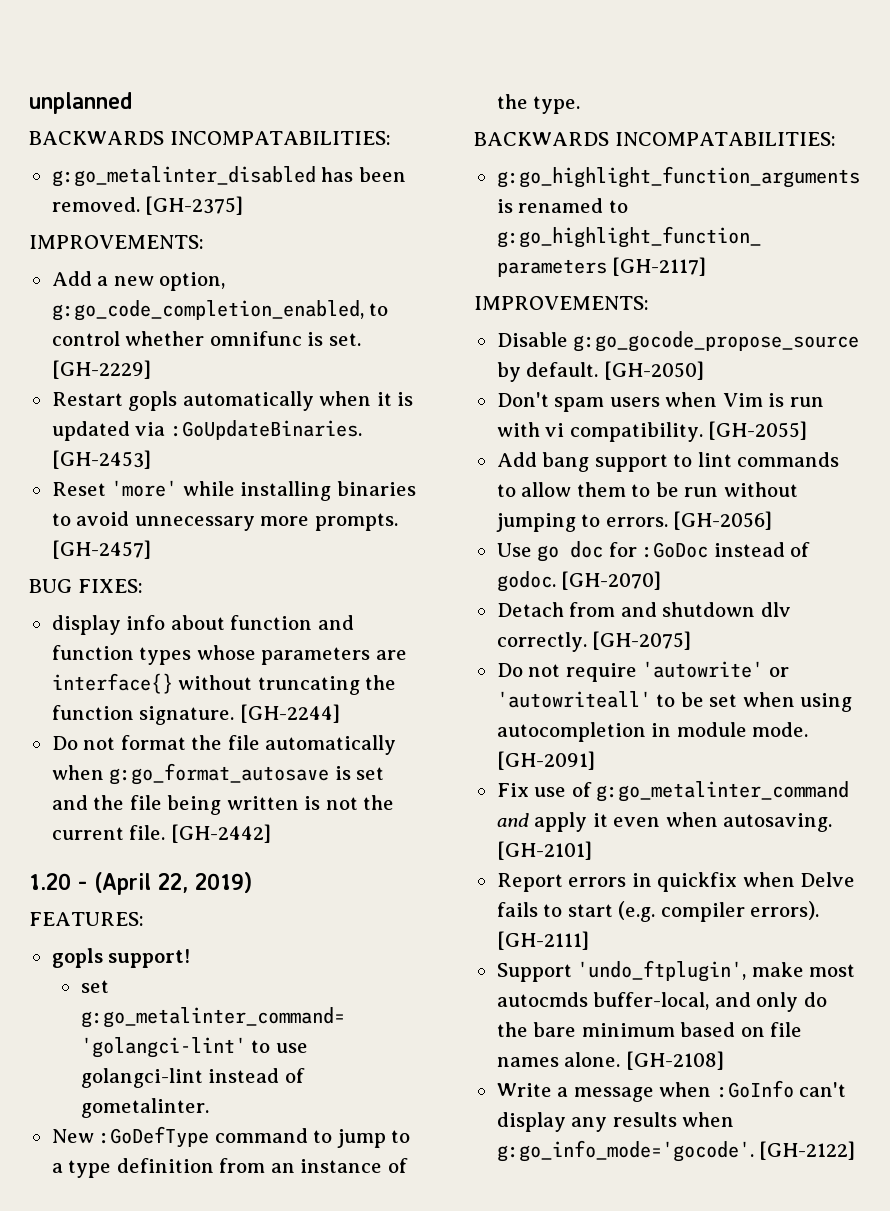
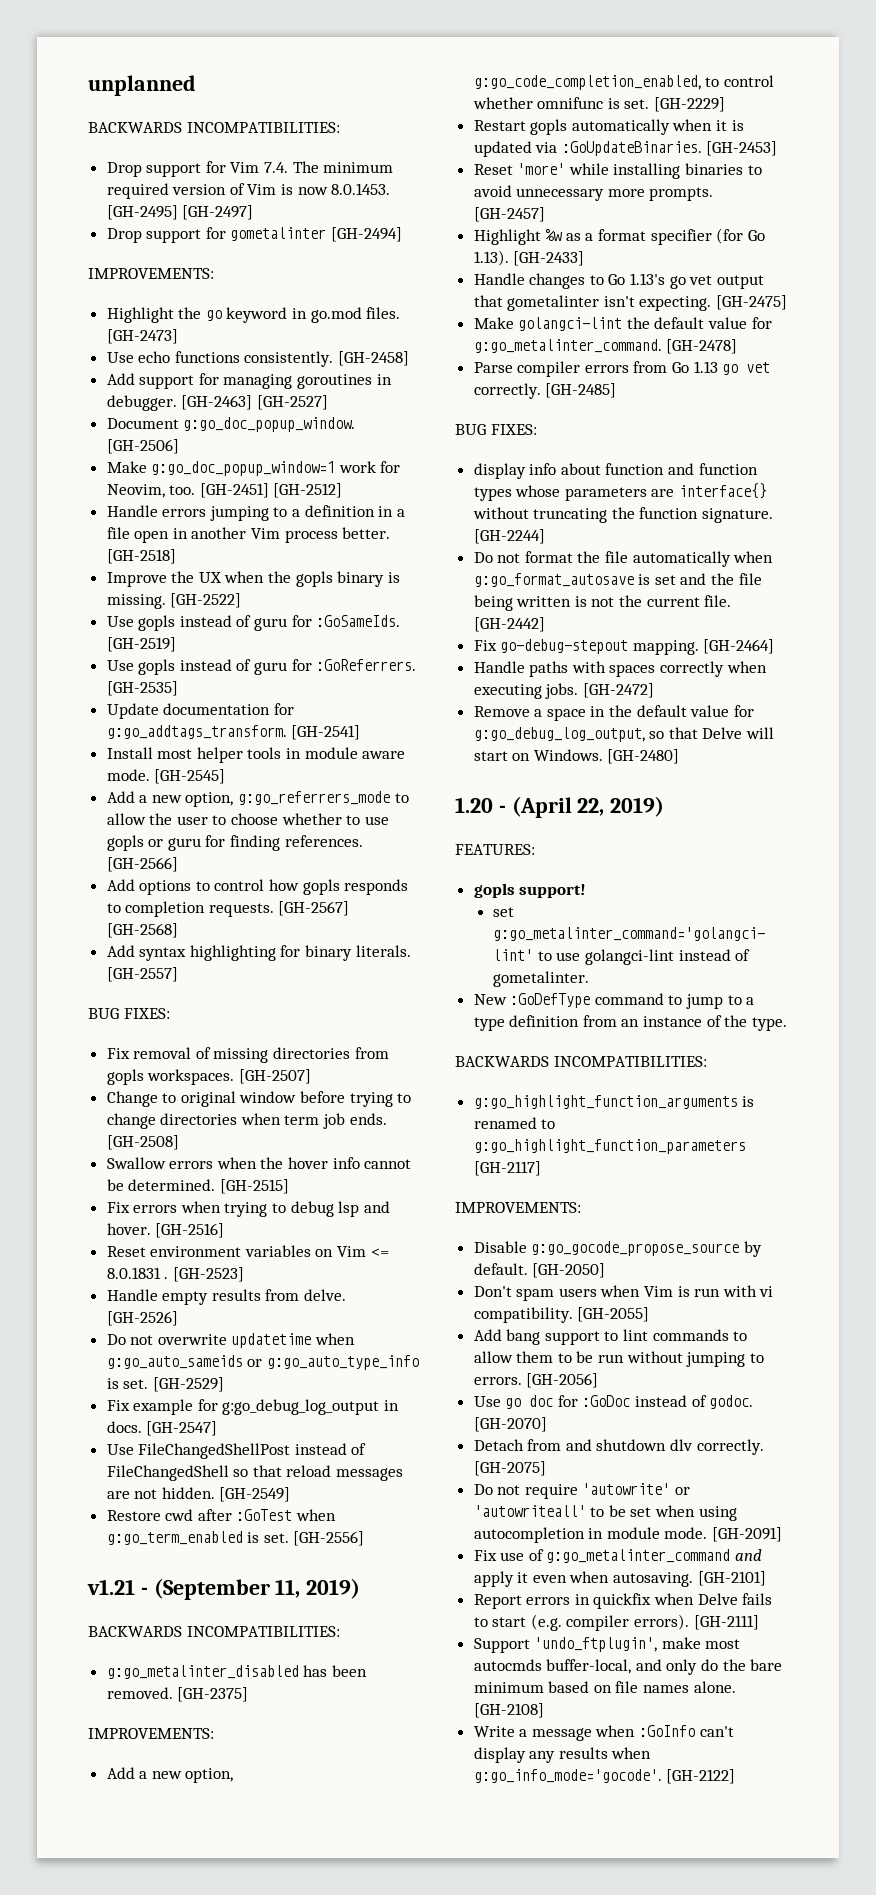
[169,131,392,145] INCOMPATABILITIES: -> [186,122,340,133] [106,161,394,177] [106,183,391,199] [106,205,254,220] [106,227,403,243] [88,268,214,279] [106,307,401,323] [106,329,178,344] [106,351,410,367] [106,373,392,389] [106,395,328,411] [106,417,356,432] [106,439,179,454] [106,461,401,476] [106,483,343,498] [106,505,405,521] [106,527,391,543] [106,549,176,564] [106,571,400,587] [106,593,242,609] [106,615,401,631] [106,637,176,652] [106,659,417,675] [106,681,178,696] [106,703,294,719] [106,725,361,740] [106,747,406,763] [106,769,226,784] [106,791,409,807] [106,813,389,825] [106,835,363,851] [106,857,178,872] [106,879,409,895] [106,901,350,917] [106,923,178,938] [106,945,411,961] [106,967,178,982] [88,1008,170,1019] [106,1047,389,1063] [106,1069,311,1085] [106,1091,412,1107] [106,1113,387,1129] [106,1135,179,1150] [106,1157,412,1169] [106,1179,289,1194] [106,1201,390,1217] [106,1223,225,1238] [106,1245,389,1257] [106,1267,244,1282] [106,1289,347,1305] [106,1311,178,1326] [106,1333,356,1348] [106,1355,419,1370] [106,1377,224,1392] [106,1399,400,1415] [106,1421,218,1436] [106,1443,367,1459] [106,1465,404,1481] [106,1487,291,1502] [106,1509,337,1521] [106,1531,365,1546] [87,1578,361,1600] [88,1626,340,1637] INCOMPATIBILITIES: // Drop support for Vim 7.4. The minimum required version of Vim is now 8.0.1453. [GH-2495] [GH-2497] // Drop support for gometalinter [GH-2494] // IMPROVEMENTS: // Highlight the go keyword in go.mod files. [GH-2473] // Use echo functions consistently. [GH-2458] // Add support for managing goroutines in debugger. [GH-2463] [GH-2527] // Document g:go_doc_popup_window. [GH-2506] // Make g:go_doc_popup_window=1 work for Neovim, too. [GH-2451] [GH-2512] // Handle errors jumping to a definition in a file open in another Vim process better. [GH-2518] // Improve the UX when the gopls binary is missing. [GH-2522] // Use gopls instead of guru for :GoSameIds. [GH-2519] // Use gopls instead of guru for :GoReferrers. [GH-2535] // Update documentation for g:go_addtags_transform. [GH-2541] // Install most helper tools in module aware mode. [GH-2545] // Add a new option, g:go_referrers_mode to allow the user to choose whether to use gopls or guru for finding references. [GH-2566] // Add options to control how gopls responds to completion requests. [GH-2567] [GH-2568] // Add syntax highlighting for binary literals. [GH-2557] // BUG FIXES: // Fix removal of missing directories from gopls workspaces. [GH-2507] // Change to original window before trying to change directories when term job ends. [GH-2508] // Swallow errors when the hover info cannot be determined. [GH-2515] // Fix errors when trying to debug lsp and hover. [GH-2516] // Reset environment variables on Vim <= 8.0.1831 . [GH-2523] // Handle empty results from delve. [GH-2526] // Do not overwrite updatetime when g:go_auto_sameids or g:go_auto_type_info is set. [GH-2529] // Fix example for g:go_debug_log_output in docs. [GH-2547] // Use FileChangedShellPost instead of FileChangedShell so that reload messages are not hidden. [GH-2549] // Restore cwd after :GoTest when g:go_term_enabled is set. [GH-2556] // v1.21 - (September 11, 2019) // BACKWARDS INCOMPATIBILITIES:
(151, 549) none -> [473,228,765,245] [473,250,585,266] [473,273,764,289] [473,295,788,311] [473,317,772,331] [473,339,738,354] [473,361,771,377] [473,383,617,399] // Highlight %w as a format specifier (for Go 1.13). [GH-2433] // Handle changes to Go 1.13's go vet output that gometalinter isn't expecting. [GH-2475] // Make golangci-lint the default value for g:go_metalinter_command. [GH-2478] // Parse compiler errors from Go 1.13 go vet correctly. [GH-2485]
(271, 833) none -> [473,639,775,655] [473,661,767,677] [473,683,654,699] [473,705,754,721] [473,727,775,742] [473,749,680,764] // Fix go-debug-stepout mapping. [GH-2464] // Handle paths with spaces correctly when executing jobs. [GH-2472] // Remove a space in the default value for g:go_debug_log_output, so that Delve will start on Windows. [GH-2480]
[614,132,837,146] INCOMPATABILITIES: -> [553,1056,707,1067] INCOMPATIBILITIES:

